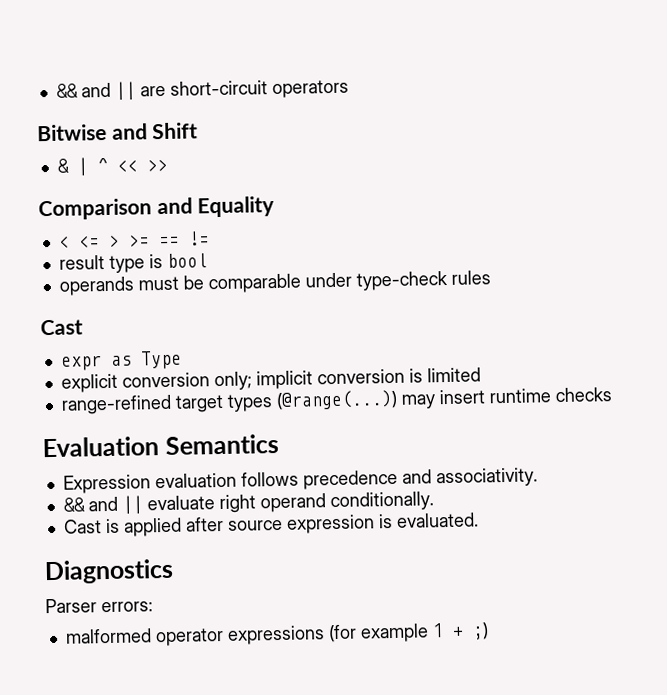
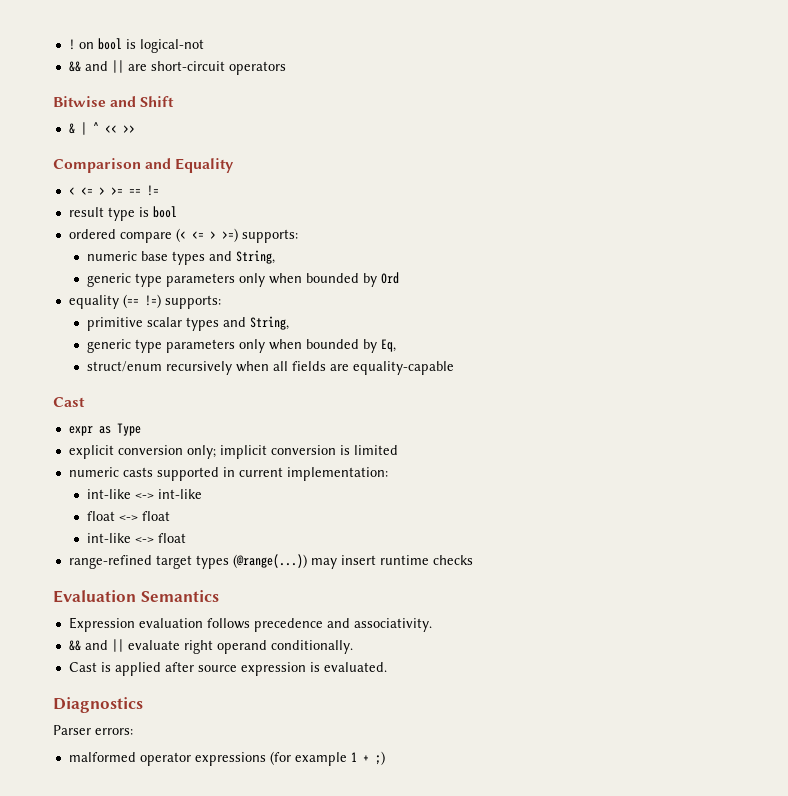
(55, 90) none -> [68,38,204,53] ! on bool is logical-not //
[58,270,491,296] operands must be comparable under type-check rules -> [68,228,298,243] [87,250,276,265] [87,272,400,287] [68,294,221,309] [87,316,290,331] [87,339,397,353] [87,361,455,375] ordered compare (< <= > >=) supports: // numeric base types and String, // generic type parameters only when bounded by Ord // equality (== !=) supports: // primitive scalar types and String, // generic type parameters only when bounded by Eq, // struct/enum recursively when all fields are equality-capable
(481, 375) none -> [68,467,388,481] [87,489,203,499] [87,511,171,521] [87,533,187,543] // numeric casts supported in current implementation: // int-like <-> int-like // float <-> float // int-like <-> float

